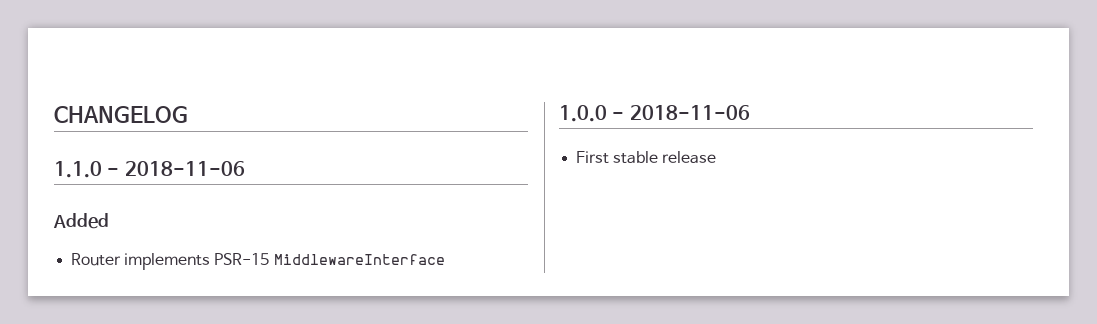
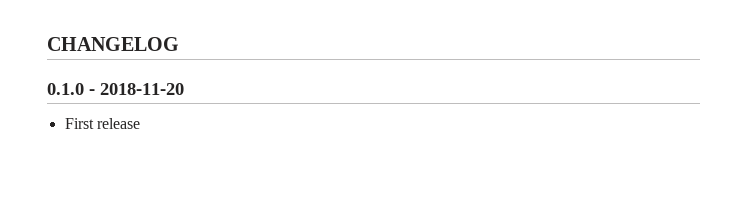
[54,161,245,178] [53,213,109,229] [71,253,445,270] [559,105,750,122] 1.1.0 - 2018-11-06 // Added // Router implements PSR-15 MiddlewareInterface // 1.0.0 - 2018-11-06 -> [47,83,184,95] 0.1.0 - 2018-11-20
[613,151,659,164] stable -> (94, 123) none

